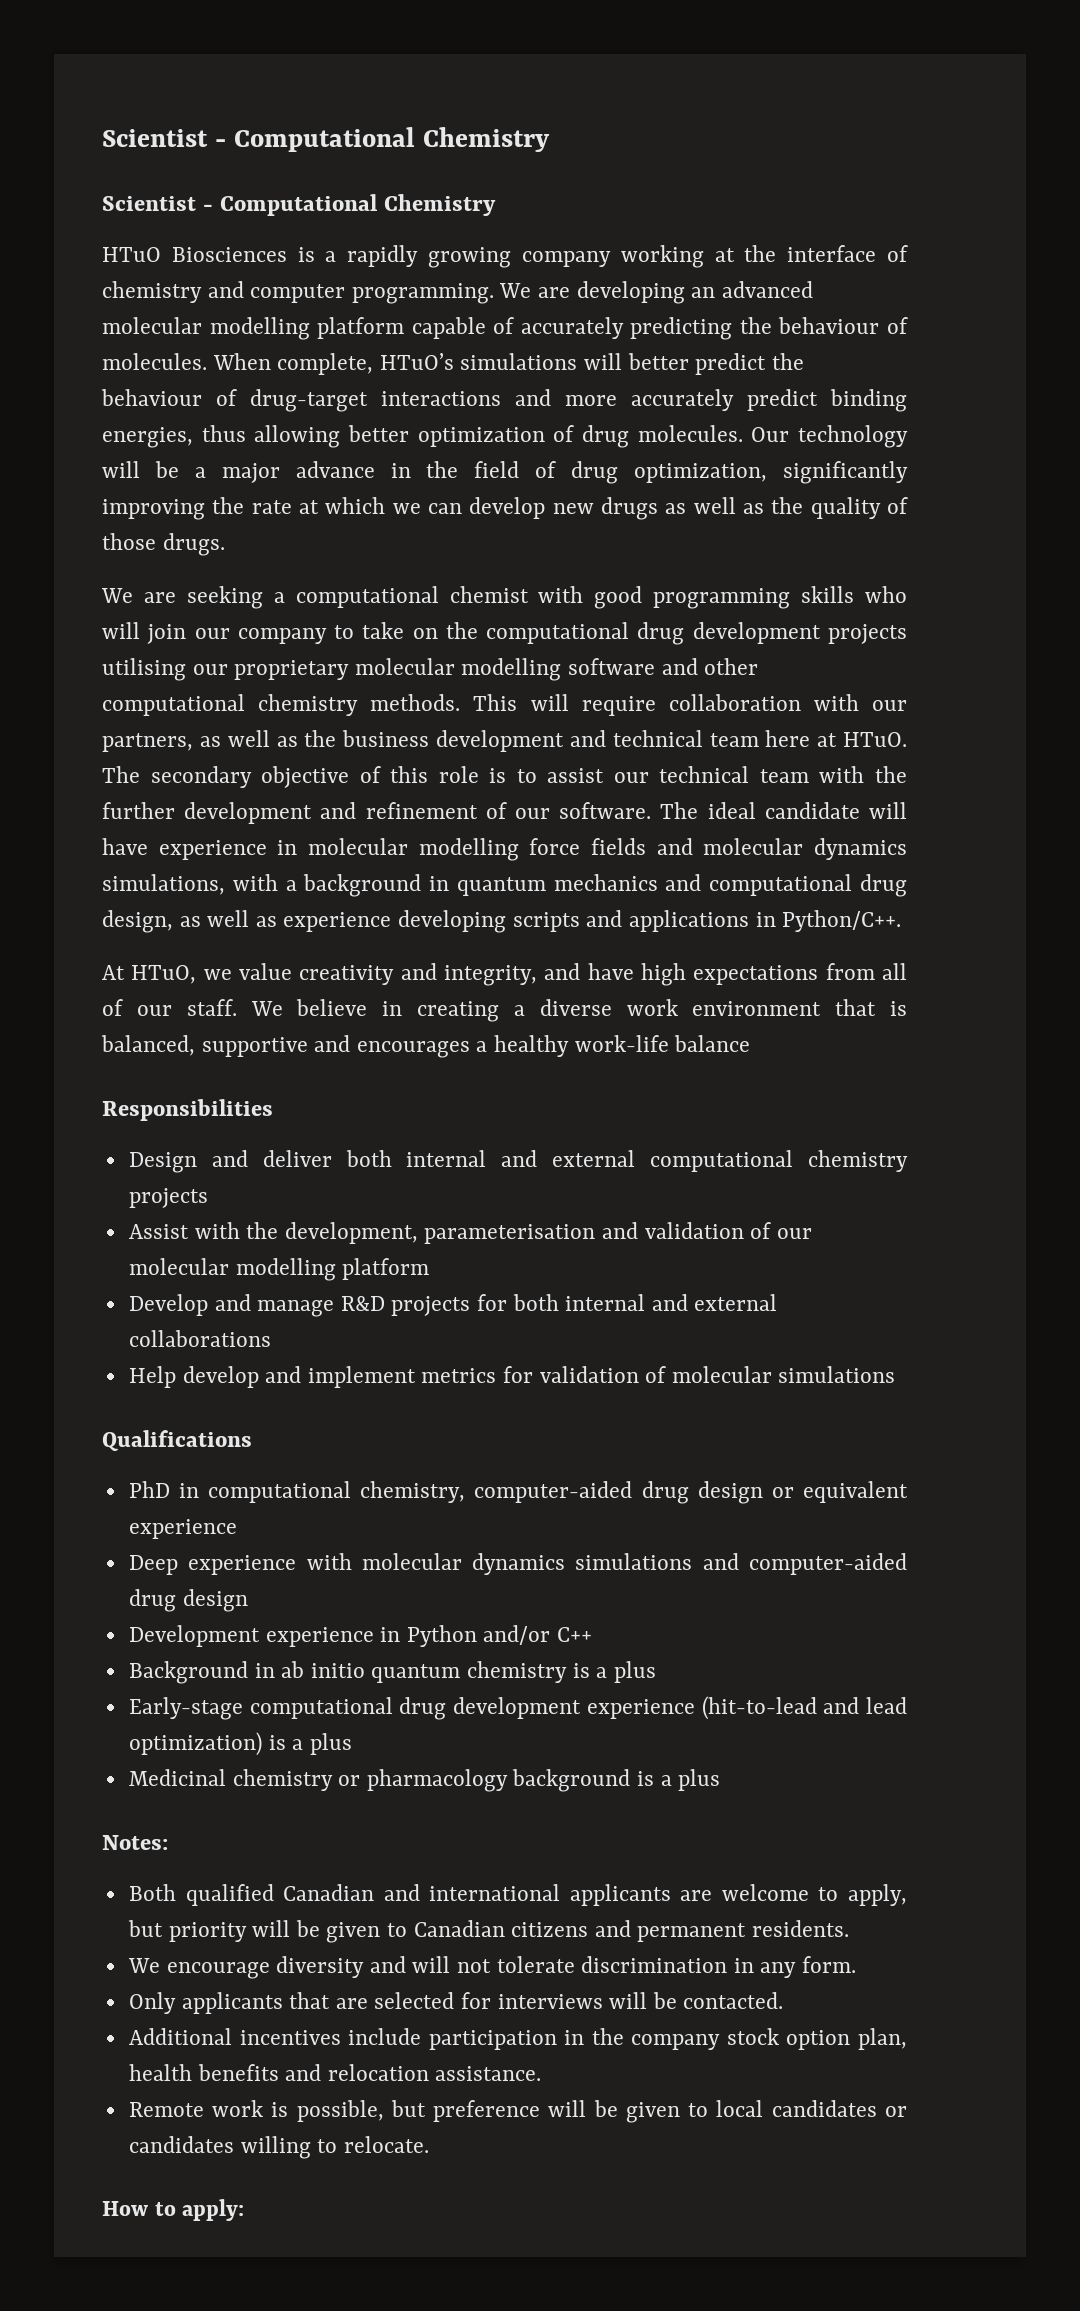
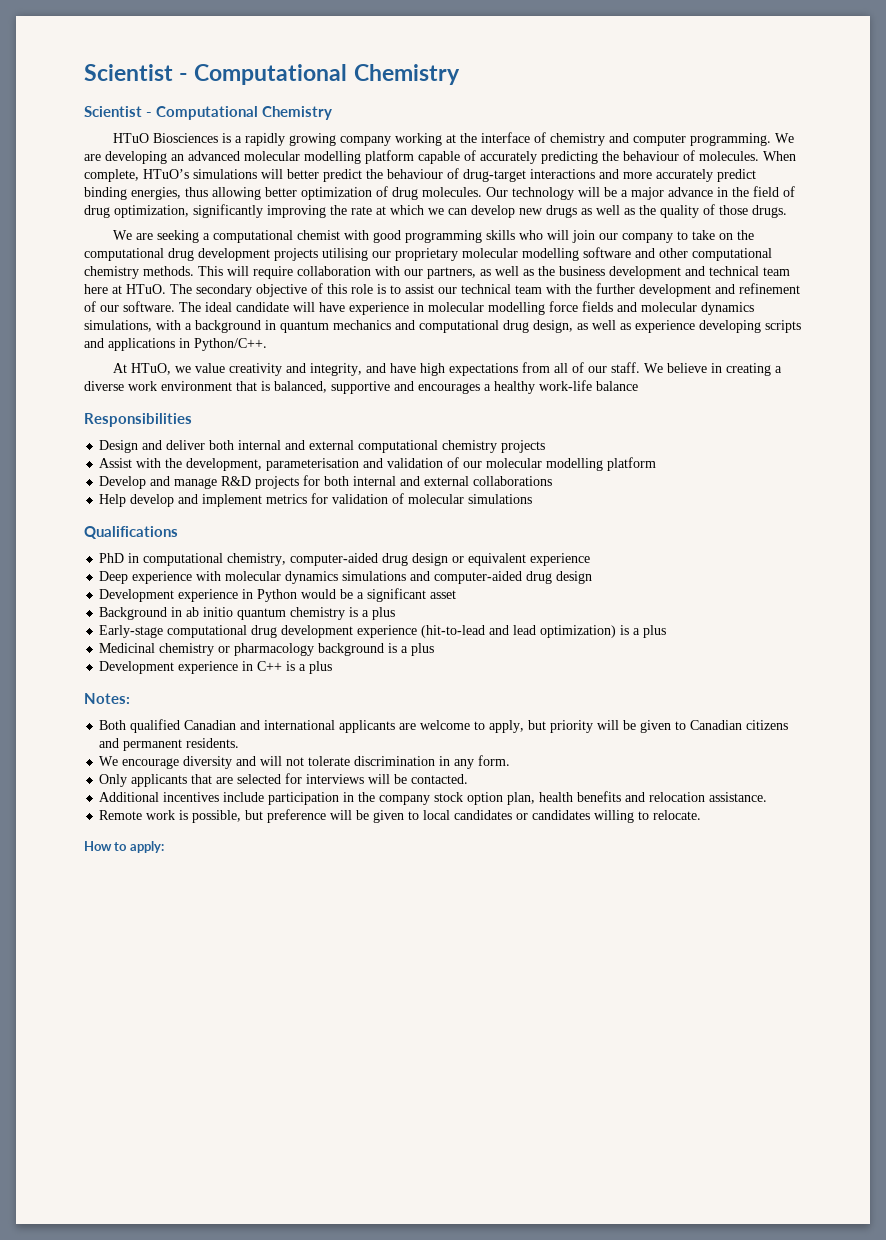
[483,1625,593,1645] and/or C++ -> [301,588,457,602] would be a significant asset
(721, 1780) none -> [99,661,333,674] // Development experience in C++ is a plus

